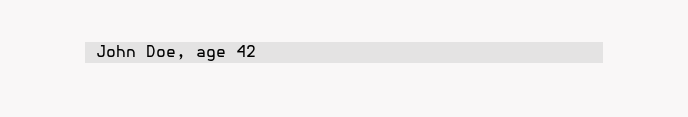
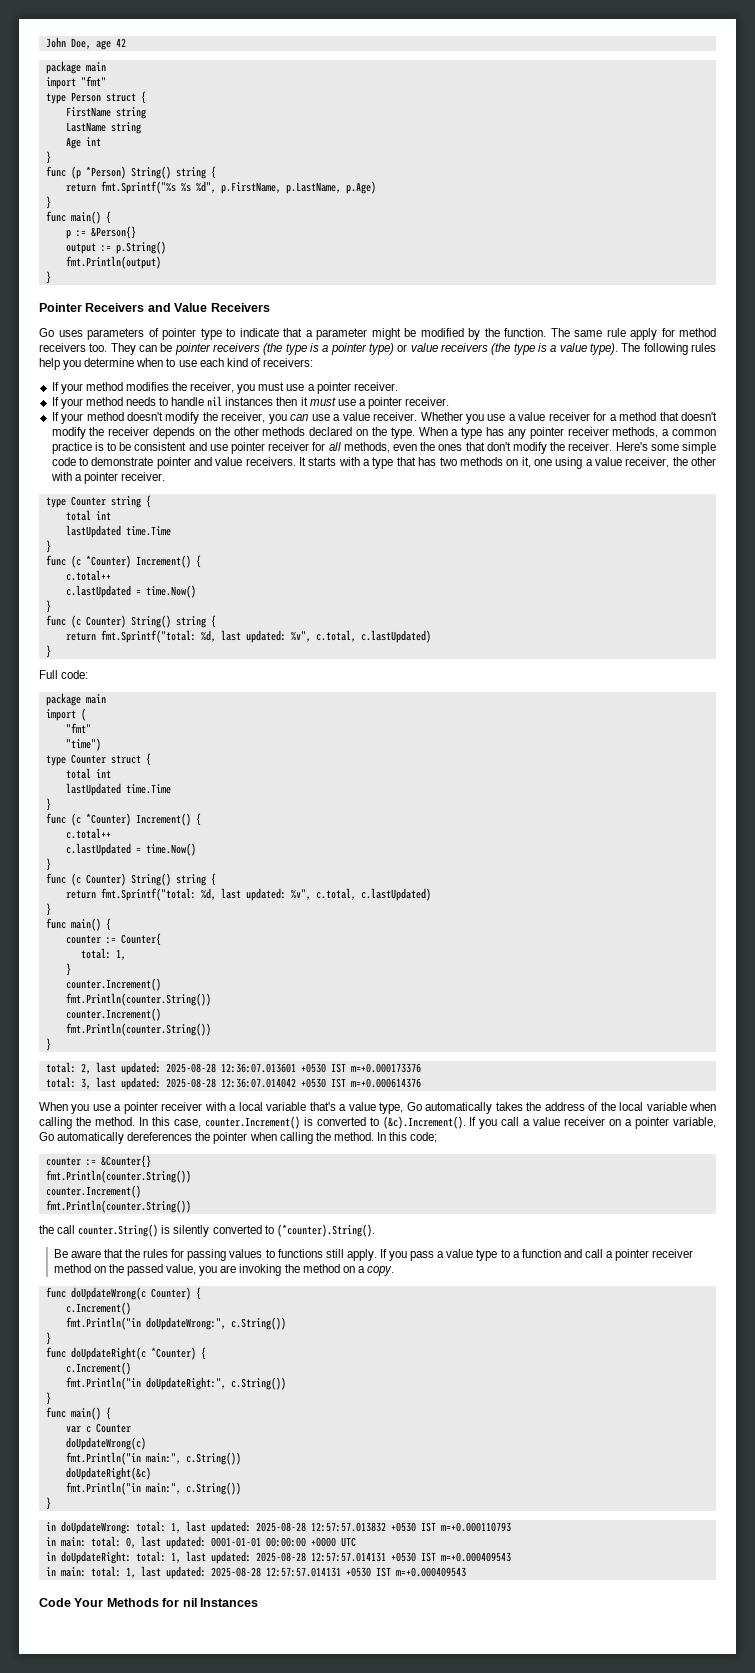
(256, 51) none -> [45,61,106,74] [45,76,106,89] [45,91,146,104] [65,107,146,119] [65,122,141,134] [65,137,101,149] [45,151,51,164] [45,166,216,179] [65,181,376,194] [45,196,51,209] [45,211,111,224] [65,226,136,239] [65,241,166,254] [65,256,161,269] [45,271,51,284] [39,303,270,312] [39,328,716,340] [39,343,716,355] [39,358,313,370] [51,382,398,394] [51,396,450,409] [51,412,717,424] [51,427,717,439] [51,442,716,454] [51,457,717,469] [50,472,165,484] [45,495,151,508] [65,510,111,521] [65,525,171,538] [45,540,51,553] [45,555,201,568] [65,570,111,581] [65,585,196,598] [45,600,51,613] [45,615,216,628] [65,630,431,643] [45,645,51,658] [39,670,89,679] [45,693,106,706] [45,708,86,721] [65,723,91,733] [65,738,101,751] [45,753,151,766] [65,768,111,779] [65,783,171,796] [45,798,51,811] [45,813,201,826] [65,828,111,839] [65,843,196,856] [45,858,51,871] [45,873,216,886] [65,888,431,901] [45,903,51,916] [45,918,111,931] [65,933,161,946] [80,948,126,960] [65,963,71,976] [65,978,161,991] [65,993,211,1006] [65,1008,161,1021] [65,1023,211,1036] [45,1038,51,1051] [45,1062,421,1075] [45,1077,421,1090] [39,1102,716,1114] [39,1116,717,1129] [39,1132,438,1144] [45,1155,151,1168] [45,1170,191,1183] [45,1185,141,1198] [45,1200,191,1213] [39,1224,375,1237] [53,1249,694,1261] [53,1264,394,1276] [45,1287,201,1300] [65,1302,131,1315] [65,1317,286,1330] [45,1332,51,1345] [45,1347,206,1360] [65,1362,131,1375] [65,1377,286,1390] [45,1392,51,1405] [45,1407,111,1420] [65,1423,131,1433] [65,1437,146,1450] [65,1452,241,1465] [65,1467,151,1480] [65,1482,241,1495] [45,1497,51,1510] [45,1521,511,1534] [45,1536,356,1549] [45,1551,511,1564] [45,1566,466,1579] [39,1598,258,1607] // package main // import "fmt" // type Person struct { // FirstName string // LastName string // Age int // } // func (p *Person) String() string { // return fmt.Sprintf("%s %s %d", p.FirstName, p.LastName, p.Age) // } // func main() { // p := &Person{} // output := p.String() // fmt.Println(output) // } // Pointer Receivers and Value Receivers // Go uses parameters of pointer type to indicate that a parameter might be modified by the function. The same rule apply for method receivers too. They can be pointer receivers (the type is a pointer type) or value receivers (the type is a value type). The following rules help you determine when to use each kind of receivers: // If your method modifies the receiver, you must use a pointer receiver. // If your method needs to handle nil instances then it must use a pointer receiver. // If your method doesn't modify the receiver, you can use a value receiver. Whether you use a value receiver for a method that doesn't modify the receiver depends on the other methods declared on the type. When a type has any pointer receiver methods, a common practice is to be consistent and use pointer receiver for all methods, even the ones that don't modify the receiver. Here's some simple code to demonstrate pointer and value receivers. It starts with a type that has two methods on it, one using a value receiver, the other with a pointer receiver. // type Counter string { // total int // lastUpdated time.Time // } // func (c *Counter) Increment() { // c.total++ // c.lastUpdated = time.Now() // } // func (c Counter) String() string { // return fmt.Sprintf("total: %d, last updated: %v", c.total, c.lastUpdated) // } // Full code: // package main // import ( // "fmt" // "time") // type Counter struct { // total int // lastUpdated time.Time // } // func (c *Counter) Increment() { // c.total++ // c.lastUpdated = time.Now() // } // func (c Counter) String() string { // return fmt.Sprintf("total: %d, last updated: %v", c.total, c.lastUpdated) // } // func main() { // counter := Counter{ // total: 1, // } // counter.Increment() // fmt.Println(counter.String()) // counter.Increment() // fmt.Println(counter.String()) // } // total: 2, last updated: 2025-08-28 12:36:07.013601 +0530 IST m=+0.000173376 // total: 3, last updated: 2025-08-28 12:36:07.014042 +0530 IST m=+0.000614376 // When you use a pointer receiver with a local variable that's a value type, Go automatically takes the address of the local variable when calling the method. In this case, counter.Increment() is converted to (&c).Increment(). If you call a value receiver on a pointer variable, Go automatically dereferences the pointer when calling the method. In this code; // counter := &Counter{} // fmt.Println(counter.String()) // counter.Increment() // fmt.Println(counter.String()) // the call counter.String() is silently converted to (*counter).String(). // Be aware that the rules for passing values to functions still apply. If you pass a value type to a function and call a pointer receiver method on the passed value, you are invoking the method on a copy. // func doUpdateWrong(c Counter) { // c.Increment() // fmt.Println("in doUpdateWrong:", c.String()) // } // func doUpdateRight(c *Counter) { // c.Increment() // fmt.Println("in doUpdateRight:", c.String()) // } // func main() { // var c Counter // doUpdateWrong(c) // fmt.Println("in main:", c.String()) // doUpdateRight(&c) // fmt.Println("in main:", c.String()) // } // in doUpdateWrong: total: 1, last updated: 2025-08-28 12:57:57.013832 +0530 IST m=+0.000110793 // in main: total: 0, last updated: 0001-01-01 00:00:00 +0000 UTC // in doUpdateRight: total: 1, last updated: 2025-08-28 12:57:57.014131 +0530 IST m=+0.000409543 // in main: total: 1, last updated: 2025-08-28 12:57:57.014131 +0530 IST m=+0.000409543 // Code Your Methods for nil Instances

